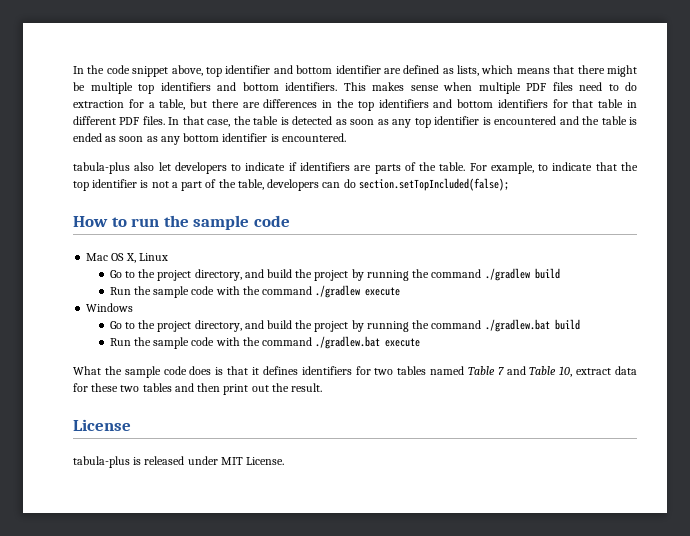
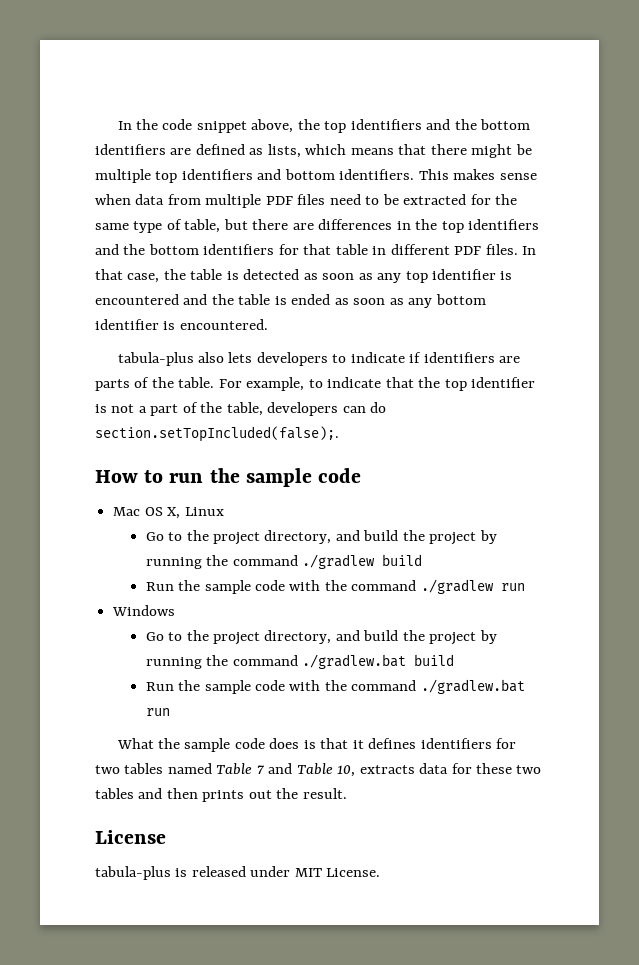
[205,65,381,77] top identifier and bottom identifier -> [297,119,531,133] [95,144,166,155] the top identifiers and the bottom identifiers
(472, 86) none -> [135,194,201,205] data from
[625,82,637,91] [73,99,155,108] do extraction for a -> [382,194,518,205] [95,219,182,233] be extracted for the same type of
(453, 103) none -> [123,244,146,255] the
[158,162,171,171] let -> [228,352,253,363] lets
[358,178,509,191] section.setTopIncluded(false); -> [95,426,339,442] section.setTopIncluded(false);.
[365,287,401,296] execute -> [500,583,525,591] run
[385,338,421,347] execute -> [145,708,170,716] run
[576,368,612,375] extract -> [359,765,415,774] extracts
[223,384,249,395] print -> [202,790,245,802] prints

